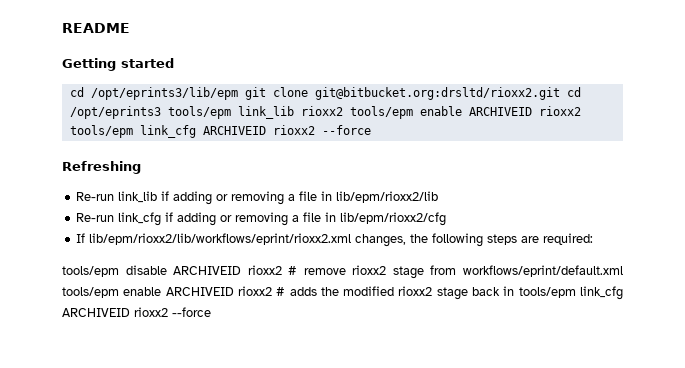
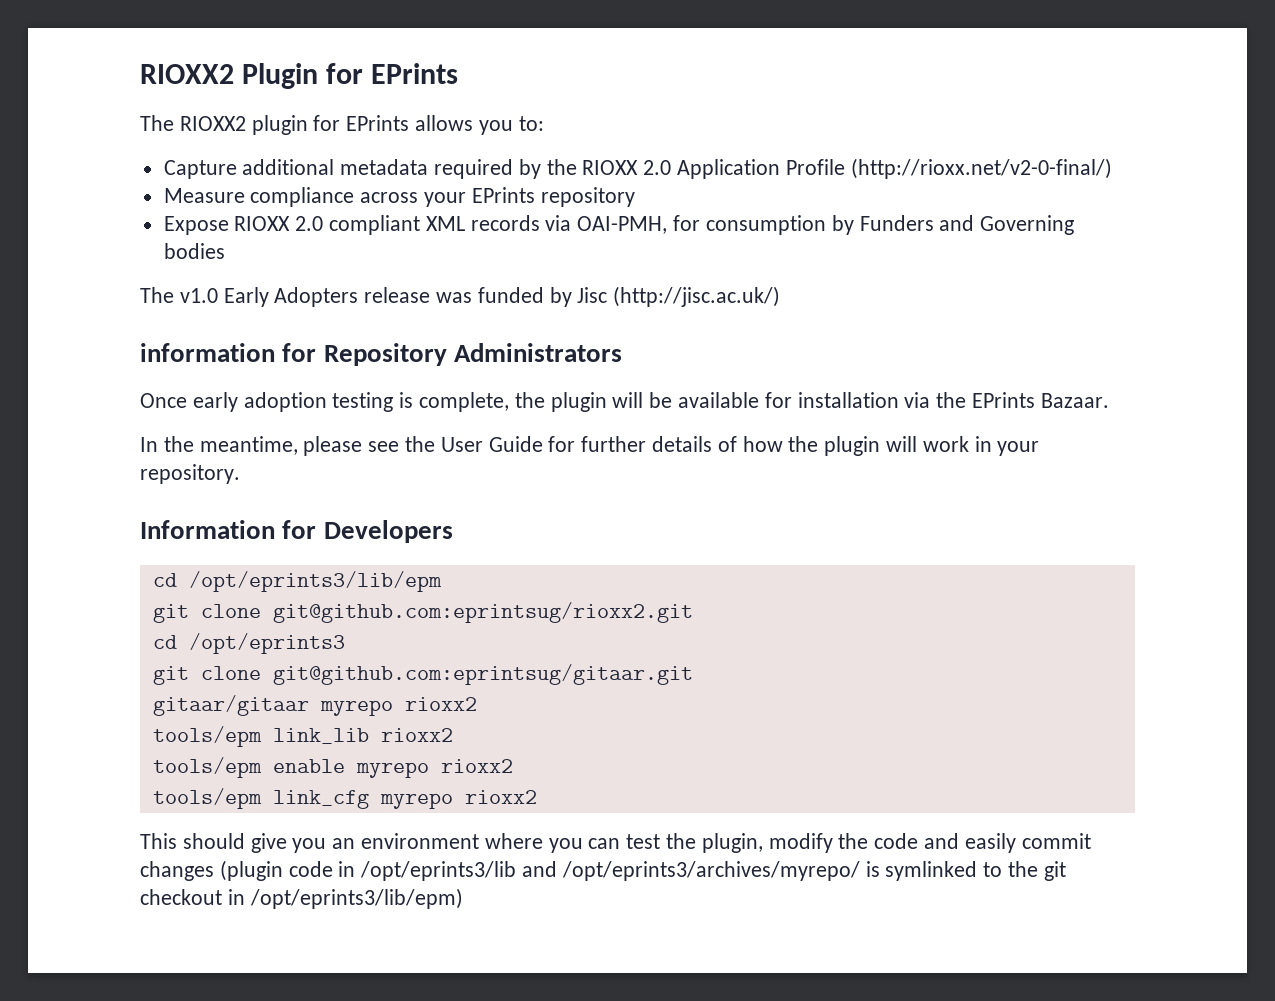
[62,23,130,33] [62,58,174,71] README // Getting started -> [140,63,459,89] [140,115,544,135] [163,158,1112,179] [163,187,635,207] [163,215,1075,235] [163,243,225,259] [140,286,781,307] [140,343,622,366] [140,392,1109,412] [140,436,1040,456] [140,464,240,484] [140,520,453,543] RIOXX2 Plugin for EPrints // The RIOXX2 plugin for EPrints allows you to: // Capture additional metadata required by the RIOXX 2.0 Application Profile (http://rioxx.net/v2-0-final/) // Measure compliance across your EPrints repository // Expose RIOXX 2.0 compliant XML records via OAI-PMH, for consumption by Funders and Governing bodies // The v1.0 Early Adopters release was funded by Jisc (http://jisc.ac.uk/) // information for Repository Administrators // Once early adoption testing is complete, the plugin will be available for installation via the EPrints Bazaar. // In the meantime, please see the User Guide for further details of how the plugin will work in your repository. // Information for Developers
[244,87,560,100] git clone git@bitbucket.org:drsltd/rioxx2.git -> [152,602,693,623] // git clone git@github.com:eprintsug/rioxx2.git //
(161, 112) none -> [152,664,693,685] [152,695,477,716] // git clone git@github.com:eprintsug/gitaar.git // gitaar/gitaar myrepo rioxx2 //
[349,106,581,119] [69,125,371,138] [62,161,141,174] [76,191,439,205] [76,212,447,226] [76,233,594,247] [62,265,623,279] [62,286,624,300] [62,307,211,317] tools/epm enable ARCHIVEID rioxx2 tools/epm link_cfg ARCHIVEID rioxx2 --force // Refreshing // Re-run link_lib if adding or removing a file in lib/epm/rioxx2/lib // Re-run link_cfg if adding or removing a file in lib/epm/rioxx2/cfg // If lib/epm/rioxx2/lib/workflows/eprint/rioxx2.xml changes, the following steps are required: // tools/epm disable ARCHIVEID rioxx2 # remove rioxx2 stage from workflows/eprint/default.xml tools/epm enable ARCHIVEID rioxx2 # adds the modified rioxx2 stage back in tools/epm link_cfg ARCHIVEID rioxx2 --force -> [152,757,513,778] [152,788,537,809] [140,833,1091,853] [140,860,1066,881] [140,888,463,909] // tools/epm enable myrepo rioxx2 // tools/epm link_cfg myrepo rioxx2 // This should give you an environment where you can test the plugin, modify the code and easily commit changes (plugin code in /opt/eprints3/lib and /opt/eprints3/archives/myrepo/ is symlinked to the git checkout in /opt/eprints3/lib/epm)

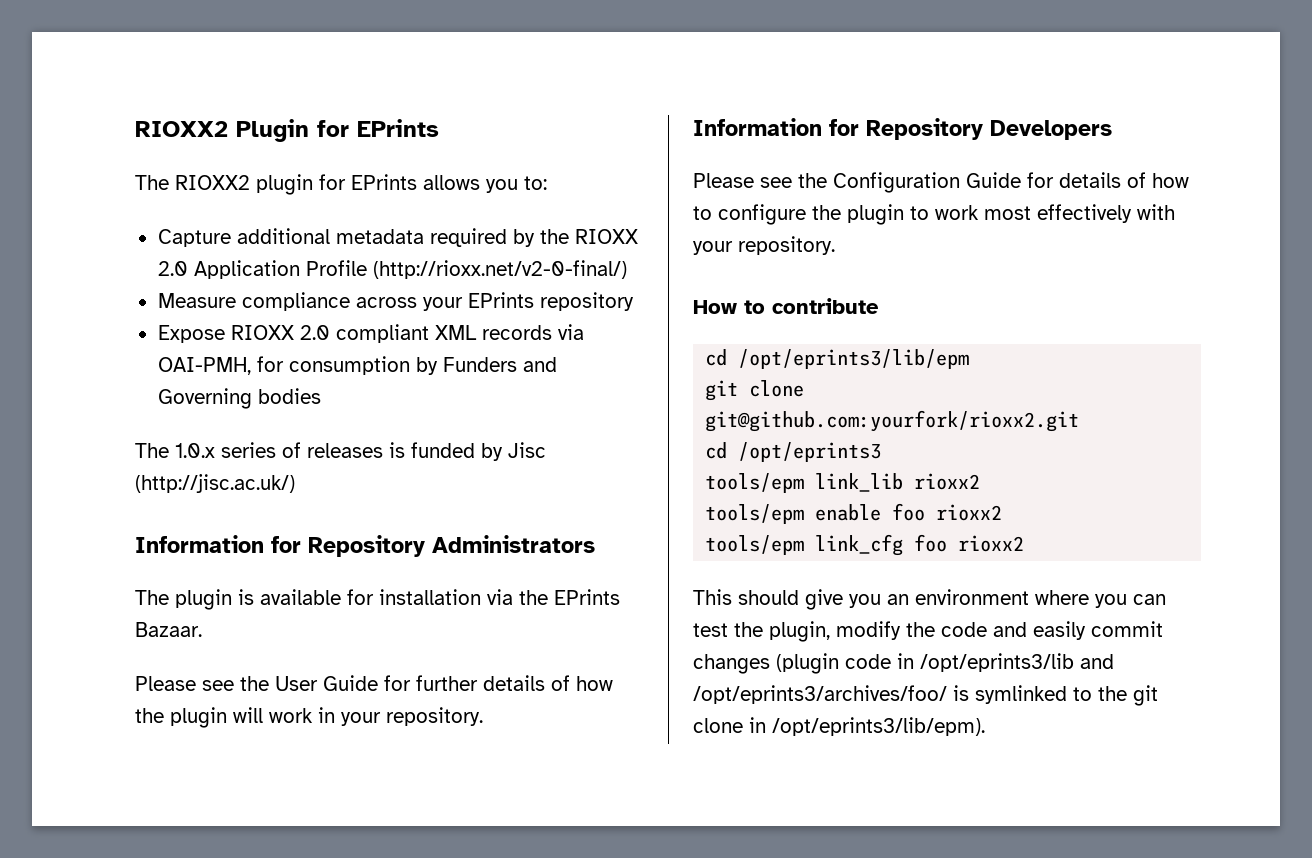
[179,287,473,307] v1.0 Early Adopters release was -> [175,442,405,458] 1.0.x series of releases is
[140,343,275,362] information -> [135,535,264,553] Information
[140,392,673,412] Once early adoption testing is complete, the plugin will be -> [135,589,254,610] The plugin is
[140,436,363,456] In the meantime, please -> [135,676,196,691] Please
(317, 529) none -> [866,118,983,140] Repository
(453, 531) none -> [693,172,1189,193] [693,204,1175,225] [693,236,835,255] [693,298,879,314] // Please see the Configuration Guide for details of how to configure the plugin to work most effectively with your repository. // How to contribute
[272,602,693,623] git@github.com:eprintsug/rioxx2.git -> [705,410,1080,432] git@github.com:yourfork/rioxx2.git
[152,664,693,685] [152,695,477,716] // git clone git@github.com:eprintsug/gitaar.git // gitaar/gitaar myrepo rioxx2 -> (882, 452) none
[355,762,429,778] myrepo -> [892,503,926,521] foo
[379,793,453,809] myrepo -> [914,534,948,552] foo
[561,861,860,881] /opt/eprints3/archives/myrepo/ -> [693,685,947,704] /opt/eprints3/archives/foo/
[140,888,463,909] checkout in /opt/eprints3/lib/epm) -> [693,717,985,736] clone in /opt/eprints3/lib/epm).

